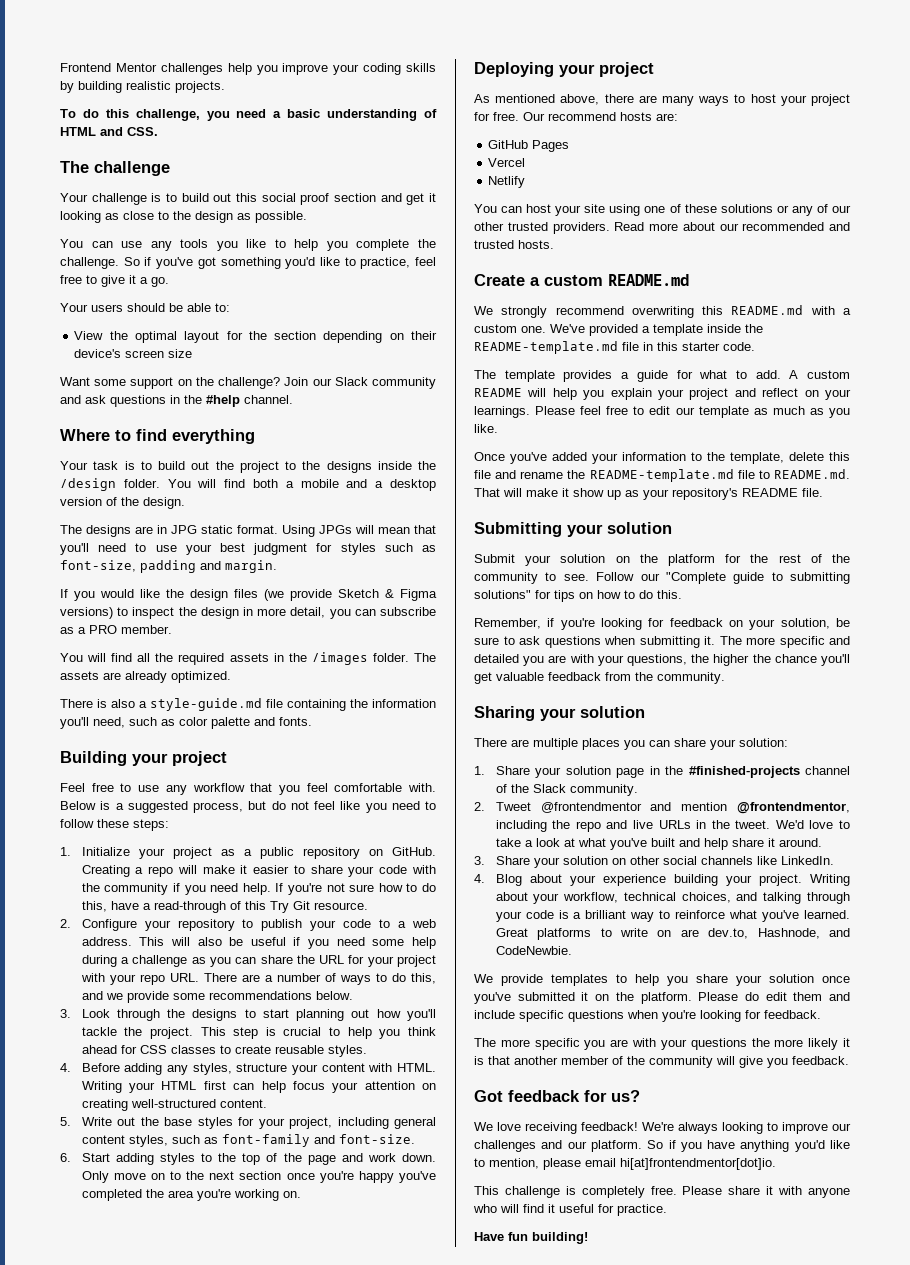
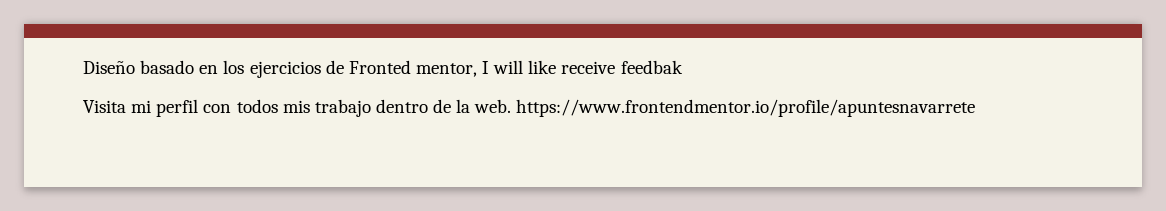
[60,63,436,75] [60,81,225,93] [60,109,437,121] [60,127,158,136] [60,161,170,176] [60,193,437,205] [60,211,307,223] [60,239,437,251] [60,257,436,269] [60,275,169,287] [60,303,230,312] [74,331,438,343] [74,349,193,358] [60,377,437,389] [60,395,293,407] [60,429,255,444] [60,461,436,473] [60,478,437,491] [60,497,185,509] [60,525,436,537] [60,543,436,555] [60,560,277,573] [60,589,437,601] [60,607,436,619] [60,625,172,634] [60,652,436,665] [60,671,231,683] [60,698,436,711] [60,717,312,729] [60,751,227,766] [60,783,436,795] [60,801,436,813] [60,819,169,831] [60,847,436,859] [81,865,436,877] [81,883,437,895] [81,901,368,913] [60,919,436,931] [81,937,437,949] [81,955,437,967] [80,973,436,985] [81,991,353,1003] [60,1009,437,1021] [81,1027,437,1039] [81,1045,367,1057] [60,1063,436,1075] [81,1081,436,1093] [81,1099,267,1111] [60,1117,436,1129] [81,1134,415,1147] [60,1153,436,1165] [81,1171,437,1183] [81,1189,301,1201] [474,62,654,77] [474,94,850,106] [474,112,678,121] [488,140,570,152] [488,158,526,167] [488,176,526,188] [474,204,851,216] [474,222,850,234] [474,240,554,249] [474,274,689,286] [474,305,851,318] [474,324,763,336] [474,341,755,354] [474,370,850,382] [474,388,851,400] [474,406,850,418] [474,424,498,433] [474,452,850,464] [474,469,850,482] [474,488,823,500] [474,522,672,537] [474,554,850,566] [474,572,850,584] [474,590,682,602] [474,618,850,630] [474,636,850,648] [474,654,850,666] [474,672,725,684] [474,706,645,721] [474,738,788,750] [474,766,850,778] [495,784,638,796] [474,802,850,814] [495,820,850,832] [495,838,822,850] [474,856,834,868] [474,874,850,886] [495,892,850,904] [495,910,850,922] [495,928,850,940] [495,946,572,955] [474,974,850,986] [474,992,850,1004] [474,1010,821,1022] [474,1038,850,1050] [474,1056,849,1068] [474,1090,640,1102] [474,1122,851,1134] [474,1140,850,1152] [474,1158,776,1170] [474,1186,850,1198] [473,1204,667,1216] [474,1232,588,1244] Frontend Mentor challenges help you improve your coding skills by building realistic projects. // To do this challenge, you need a basic understanding of HTML and CSS. // The challenge // Your challenge is to build out this social proof section and get it looking as close to the design as possible. // You can use any tools you like to help you complete the challenge. So if you've got something you'd like to practice, feel free to give it a go. // Your users should be able to: // View the optimal layout for the section depending on their device's screen size // Want some support on the challenge? Join our Slack community and ask questions in the #help channel. // Where to find everything // Your task is to build out the project to the designs inside the /design folder. You will find both a mobile and a desktop version of the design. // The designs are in JPG static format. Using JPGs will mean that you'll need to use your best judgment for styles such as font-size, padding and margin. // If you would like the design files (we provide Sketch & Figma versions) to inspect the design in more detail, you can subscribe as a PRO member. // You will find all the required assets in the /images folder. The assets are already optimized. // There is also a style-guide.md file containing the information you'll need, such as color palette and fonts. // Building your project // Feel free to use any workflow that you feel comfortable with. Below is a suggested process, but do not feel like you need to follow these steps: // 1. Initialize your project as a public repository on GitHub. Creating a repo will make it easier to share your code with the community if you need help. If you're not sure how to do this, have a read-through of this Try Git resource. // 2. Configure your repository to publish your code to a web address. This will also be useful if you need some help during a challenge as you can share the URL for your project with your repo URL. There are a number of ways to do this, and we provide some recommendations below. // 3. Look through the designs to start planning out how you'll tackle the project. This step is crucial to help you think ahead for CSS classes to create reusable styles. // 4. Before adding any styles, structure your content with HTML. Writing your HTML first can help focus your attention on creating well-structured content. // 5. Write out the base styles for your project, including general content styles, such as font-family and font-size. // 6. Start adding styles to the top of the page and work down. Only move on to the next section once you're happy you've completed the area you're working on. // Deploying your project // As mentioned above, there are many ways to host your project for free. Our recommend hosts are: // GitHub Pages // Vercel // Netlify // You can host your site using one of these solutions or any of our other trusted providers. Read more about our recommended and trusted hosts. // Create a custom README.md // We strongly recommend overwriting this README.md with a custom one. We've provided a template inside the README-template.md file in this starter code. // The template provides a guide for what to add. A custom README will help you explain your project and reflect on your learnings. Please feel free to edit our template as much as you like. // Once you've added your information to the template, delete this file and rename the README-template.md file to README.md. That will make it show up as your repository's README file. // Submitting your solution // Submit your solution on the platform for the rest of the community to see. Follow our "Complete guide to submitting solutions" for tips on how to do this. // Remember, if you're looking for feedback on your solution, be sure to ask questions when submitting it. The more specific and detailed you are with your questions, the higher the chance you'll get valuable feedback from the community. // Sharing your solution // There are multiple places you can share your solution: // 1. Share your solution page in the #finished-projects channel of the Slack community. // 2. Tweet @frontendmentor and mention @frontendmentor, including the repo and live URLs in the tweet. We'd love to take a look at what you've built and help share it around. // 3. Share your solution on other social channels like LinkedIn. // 4. Blog about your experience building your project. Writing about your workflow, technical choices, and talking through your code is a brilliant way to reinforce what you've learned. Great platforms to write on are dev.to, Hashnode, and CodeNewbie. // We provide templates to help you share your solution once you've submitted it on the platform. Please do edit them and include specific questions when you're looking for feedback. // The more specific you are with your questions the more likely it is that another member of the community will give you feedback. // Got feedback for us? // We love receiving feedback! We're always looking to improve our challenges and our platform. So if you have anything you'd like to mention, please email hi[at]frontendmentor[dot]io. // This challenge is completely free. Please share it with anyone who will find it useful for practice. // Have fun building! -> [83,60,683,78] [83,99,976,117] Diseño basado en los ejercicios de Fronted mentor, I will like receive feedbak // Visita mi perfil con todos mis trabajo dentro de la web. https://www.frontendmentor.io/profile/apuntesnavarrete

